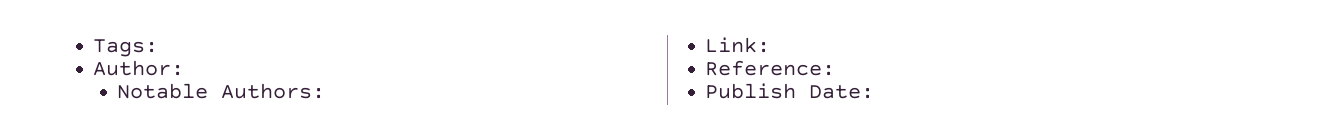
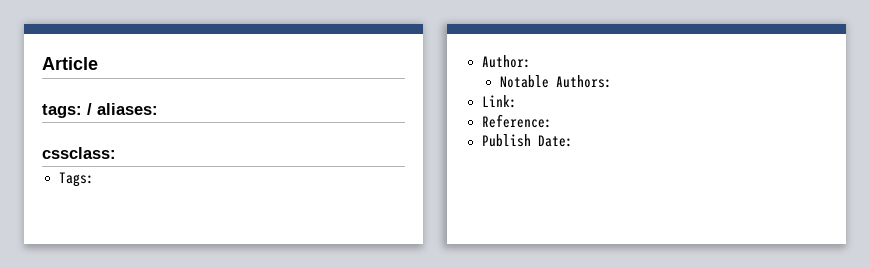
(92, 48) none -> [42,57,98,70] [42,103,158,118] [42,147,116,159] Article // tags: / aliases: // cssclass: //

